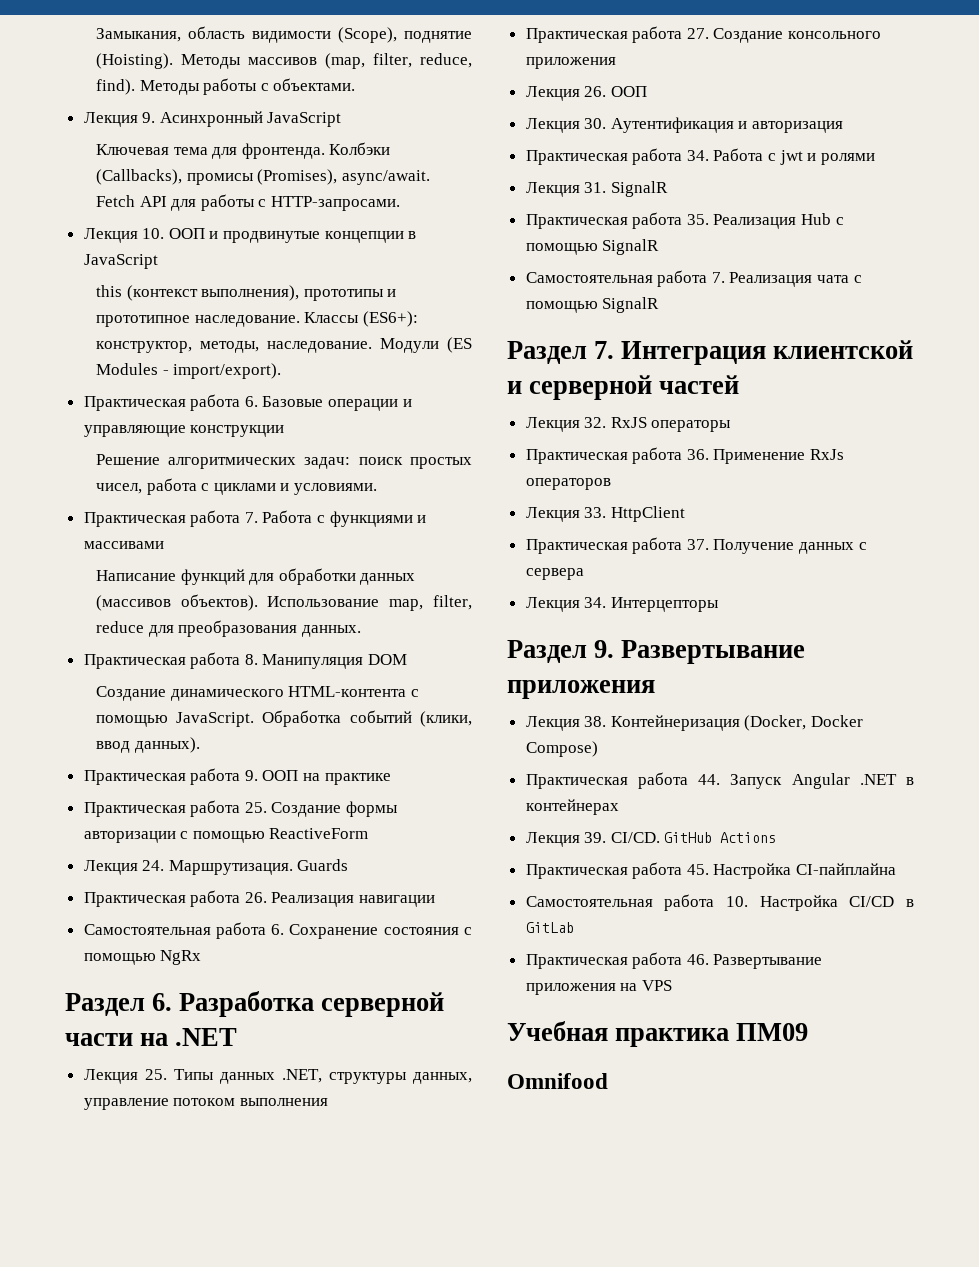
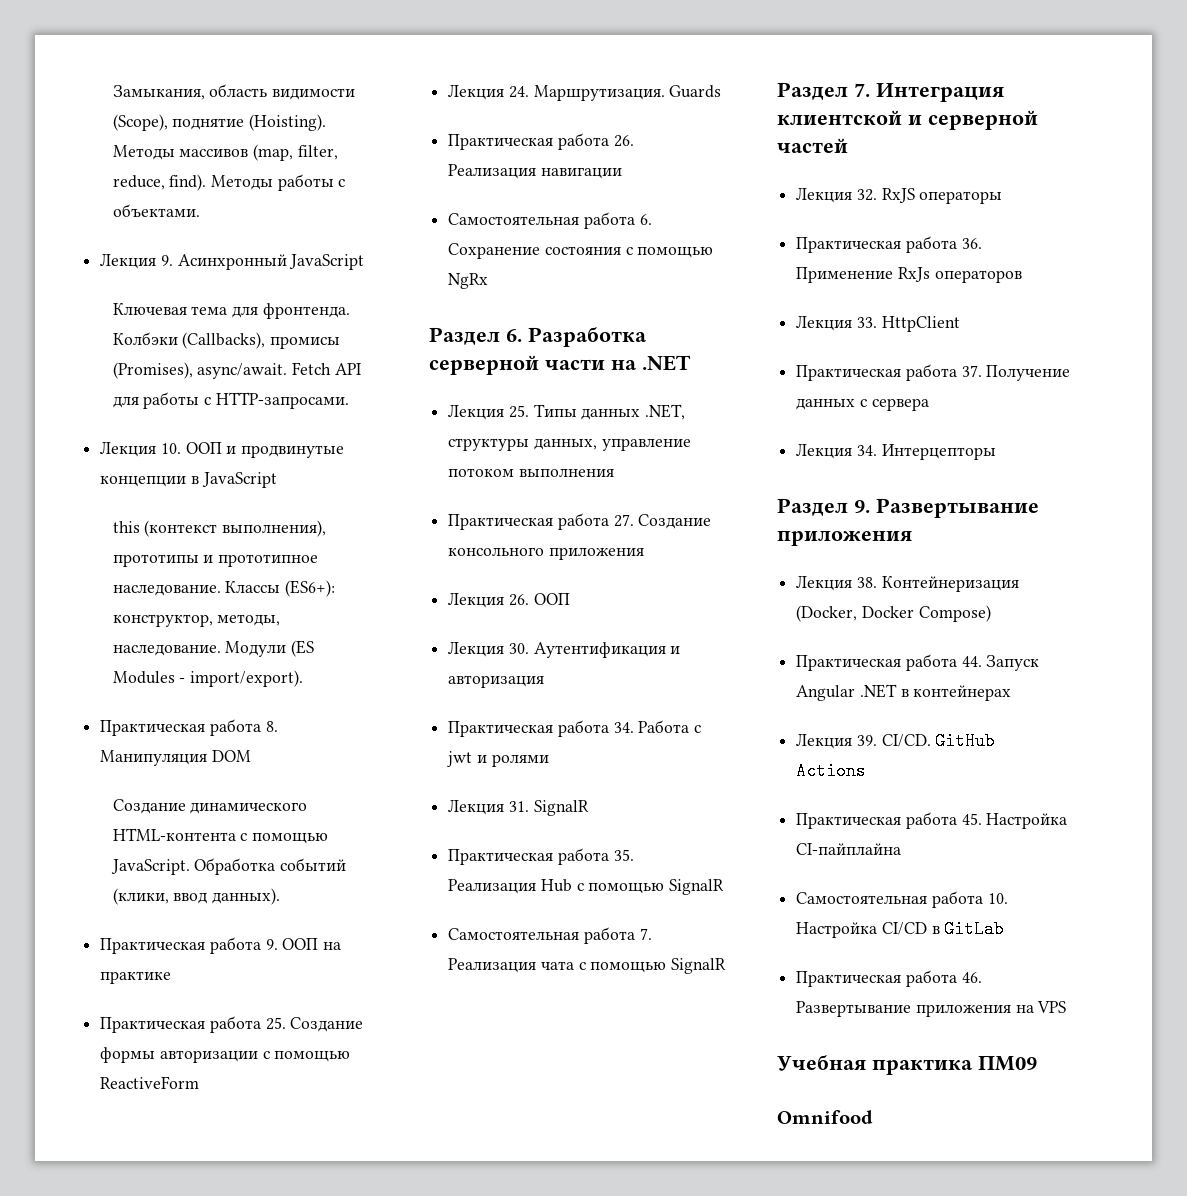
[83,394,412,411] [83,425,285,437] [95,454,472,469] [95,478,377,495] [83,510,427,527] [83,541,164,549] [95,568,416,585] [95,594,472,611] [95,620,361,637] // Практическая работа 6. Базовые операции и управляющие конструкции // Решение алгоритмических задач: поиск простых чисел, работа с циклами и условиями. // Практическая работа 7. Работа с функциями и массивами // Написание функций для обработки данных (массивов объектов). Использование map, filter, reduce для преобразования данных. -> (304, 678) none

